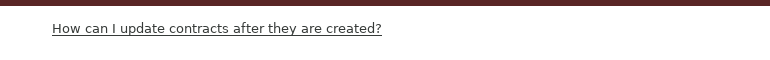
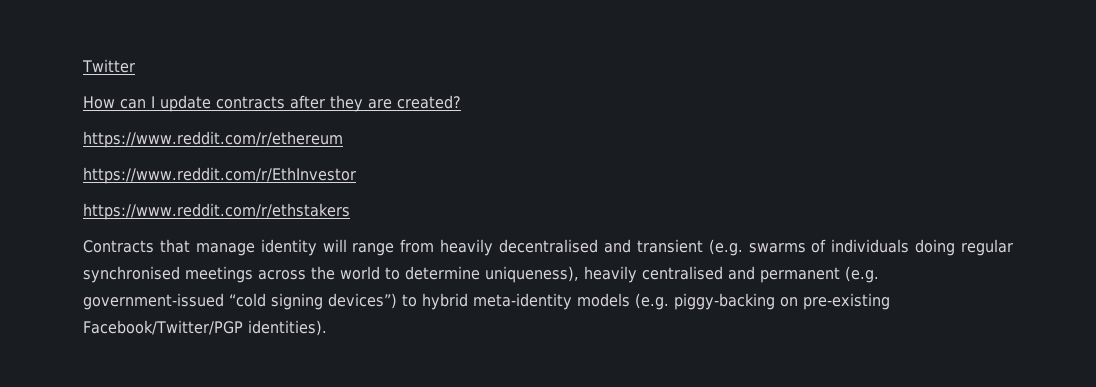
(52, 28) none -> [82,59,135,73] Twitter //
(382, 27) none -> [83,131,343,148] [83,167,356,184] [83,203,350,220] [83,239,1013,256] [83,266,879,283] [83,293,890,310] [83,320,327,336] // https://www.reddit.com/r/ethereum // https://www.reddit.com/r/EthInvestor // https://www.reddit.com/r/ethstakers // Contracts that manage identity will range from heavily decentralised and transient (e.g. swarms of individuals doing regular synchronised meetings across the world to determine uniqueness), heavily centralised and permanent (e.g. government-issued “cold signing devices”) to hybrid meta-identity models (e.g. piggy-backing on pre-existing Facebook/Twitter/PGP identities).

